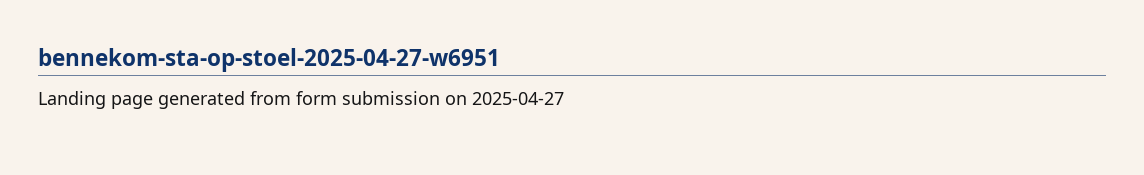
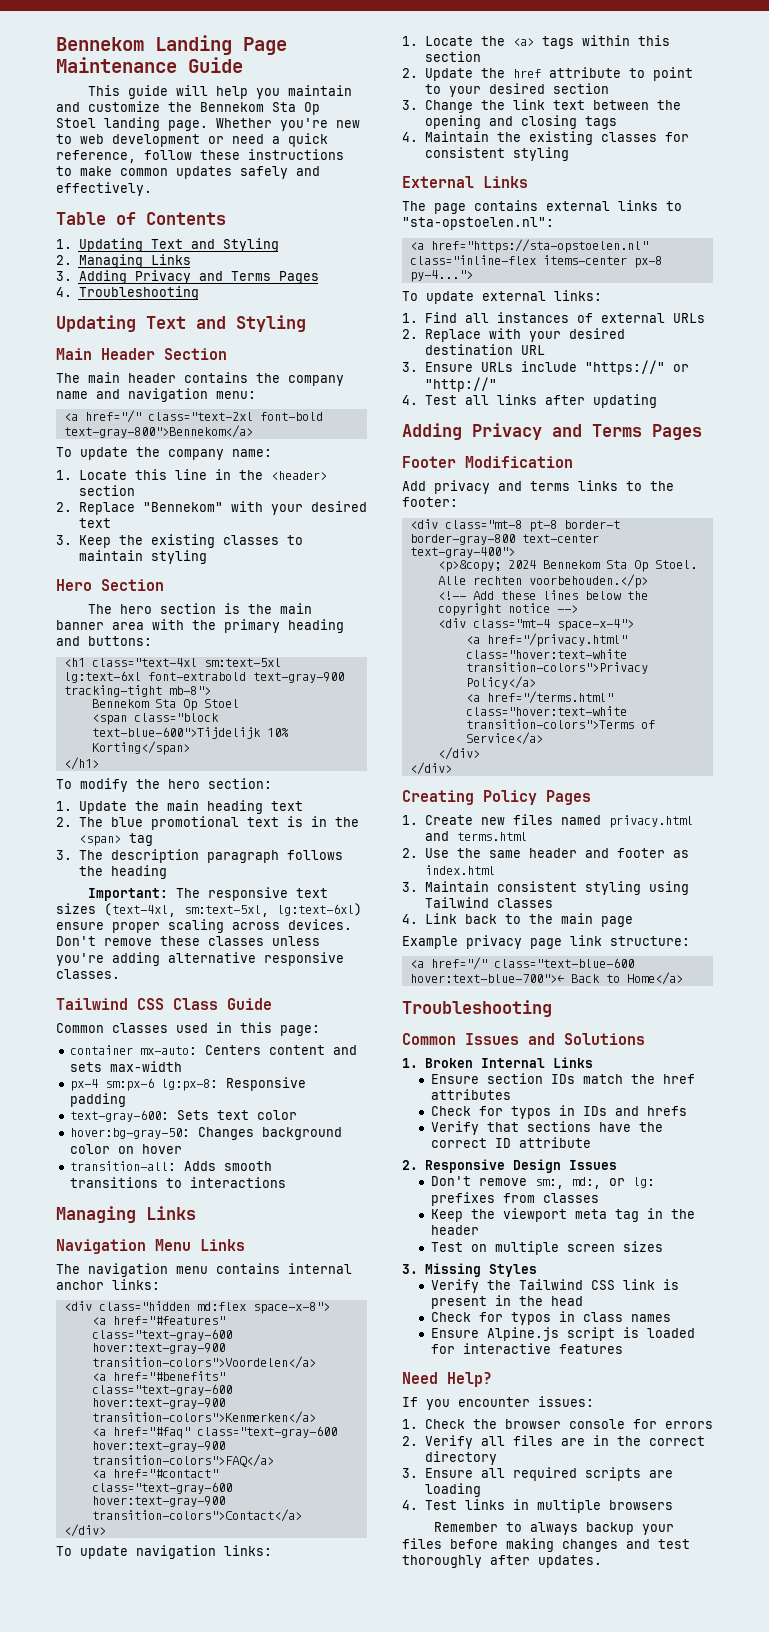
[38,48,500,72] [38,91,564,109] bennekom-sta-op-stoel-2025-04-27-w6951 // Landing page generated from form submission on 2025-04-27 -> [56,35,287,55] [56,57,243,73] [88,85,353,99] [56,101,320,115] [56,117,360,131] [56,133,328,147] [56,149,344,163] [56,166,320,179] [56,182,152,196] [56,212,226,225] [56,238,279,252] [56,254,191,268] [56,270,319,284] [56,286,199,300] [56,315,306,332] [56,348,227,360] [56,372,344,386] [56,388,256,402] [63,410,323,423] [63,425,253,438] [56,447,272,460] [56,469,327,480] [78,485,135,496] [56,501,367,515] [78,518,111,528] [56,534,303,548] [78,550,207,564] [56,579,164,591] [88,603,313,614] [56,619,344,633] [56,636,152,646] [63,658,281,667] [63,671,344,683] [63,685,211,697] [91,699,239,711] [91,713,219,725] [91,727,289,739] [91,741,190,755] [63,757,99,770] [56,778,272,792] [56,800,303,814] [56,816,359,830] [78,833,153,846] [56,849,343,863] [78,865,167,879] [88,887,329,901] [56,903,362,917] [56,919,352,933] [56,936,320,946] [56,952,344,966] [56,969,120,979] [56,998,272,1010] [56,1022,320,1036] [70,1045,358,1055] [70,1061,183,1072] [70,1077,307,1091] [70,1093,127,1107] [70,1110,298,1122] [70,1127,343,1140] [70,1144,183,1154] [70,1161,273,1171] [70,1177,287,1188] [56,1206,196,1223] [56,1239,245,1254] [56,1263,352,1277] [56,1279,160,1290] [63,1301,330,1314] [91,1316,225,1325] [91,1329,232,1341] [91,1343,225,1354] [91,1356,316,1369] [91,1371,225,1381] [91,1384,232,1396] [91,1398,225,1409] [91,1411,316,1424] [91,1426,337,1439] [91,1441,225,1452] [91,1454,274,1467] [91,1469,218,1478] [91,1482,232,1494] [91,1496,225,1507] [91,1509,302,1522] [63,1524,106,1537] [56,1545,272,1559] [402,35,670,49] [424,51,481,62] [402,67,693,81] [424,83,609,97] [402,99,681,113] [424,115,617,129] [402,131,689,145] [424,147,569,161] [402,176,528,188] [402,200,682,214] [402,217,554,230] [409,239,648,253] [409,255,662,268] [409,270,473,282] [402,290,602,304] [402,312,705,323] [402,328,625,342] [424,344,545,355] [402,360,689,375] [424,377,497,392] [402,394,657,408] [402,423,702,440] [402,456,573,468] [402,480,674,494] [402,497,458,507] [409,519,620,532] [409,534,599,545] [409,547,515,558] [437,560,697,572] [437,574,648,588] [437,590,648,600] [437,603,578,616] [437,618,634,631] [465,633,627,647] [465,649,627,659] [465,662,648,674] [465,676,536,689] [465,691,613,704] [465,706,627,716] [465,719,655,729] [465,732,543,745] [437,747,480,760] [409,762,452,775] [402,790,591,805] [402,814,693,828] [424,831,527,841] [402,848,689,858] [424,865,495,875] [402,881,689,895] [424,897,553,908] [402,913,633,927] [402,935,690,949] [409,957,634,970] [409,972,683,985] [402,1000,552,1017] [402,1033,645,1045] [402,1057,593,1068] [431,1073,696,1084] [431,1089,512,1100] [431,1105,688,1119] [431,1121,664,1135] [431,1137,592,1148] [402,1159,617,1173] [431,1176,655,1189] [431,1192,600,1206] [431,1208,696,1222] [431,1225,480,1235] [431,1241,664,1255] [402,1263,537,1277] [431,1279,680,1293] [431,1295,584,1309] [431,1311,672,1325] [431,1327,696,1341] [431,1343,624,1354] [402,1372,492,1387] [402,1396,594,1410] [402,1419,713,1429] [402,1435,705,1449] [424,1451,497,1465] [402,1467,673,1481] [424,1483,481,1497] [402,1499,673,1513] [434,1522,675,1535] [402,1538,690,1552] [402,1555,602,1568] Bennekom Landing Page Maintenance Guide // This guide will help you maintain and customize the Bennekom Sta Op Stoel landing page. Whether you're new to web development or need a quick reference, follow these instructions to make common updates safely and effectively. // Table of Contents // 1. Updating Text and Styling // 2. Managing Links // 3. Adding Privacy and Terms Pages // 4. Troubleshooting // Updating Text and Styling // Main Header Section // The main header contains the company name and navigation menu: // <a href="/" class="text-2xl font-bold text-gray-800">Bennekom</a> // To update the company name: // 1. Locate this line in the <header> section // 2. Replace "Bennekom" with your desired text // 3. Keep the existing classes to maintain styling // Hero Section // The hero section is the main banner area with the primary heading and buttons: // <h1 class="text-4xl sm:text-5xl lg:text-6xl font-extrabold text-gray-900 tracking-tight mb-8"> // Bennekom Sta Op Stoel // <span class="block text-blue-600">Tijdelijk 10% Korting</span> // </h1> // To modify the hero section: // 1. Update the main heading text // 2. The blue promotional text is in the <span> tag // 3. The description paragraph follows the heading // Important: The responsive text sizes (text-4xl, sm:text-5xl, lg:text-6xl) ensure proper scaling across devices. Don't remove these classes unless you're adding alternative responsive classes. // Tailwind CSS Class Guide // Common classes used in this page: // container mx-auto: Centers content and sets max-width // px-4 sm:px-6 lg:px-8: Responsive padding // text-gray-600: Sets text color // hover:bg-gray-50: Changes background color on hover // transition-all: Adds smooth transitions to interactions // Managing Links // Navigation Menu Links // The navigation menu contains internal anchor links: // <div class="hidden md:flex space-x-8"> // <a href="#features" class="text-gray-600 hover:text-gray-900 transition-colors">Voordelen</a> // <a href="#benefits" class="text-gray-600 hover:text-gray-900 transition-colors">Kenmerken</a> // <a href="#faq" class="text-gray-600 hover:text-gray-900 transition-colors">FAQ</a> // <a href="#contact" class="text-gray-600 hover:text-gray-900 transition-colors">Contact</a> // </div> // To update navigation links: // 1. Locate the <a> tags within this section // 2. Update the href attribute to point to your desired section // 3. Change the link text between the opening and closing tags // 4. Maintain the existing classes for consistent styling // External Links // The page contains external links to "sta-opstoelen.nl": // <a href="https://sta-opstoelen.nl" class="inline-flex items-center px-8 py-4..."> // To update external links: // 1. Find all instances of external URLs // 2. Replace with your desired destination URL // 3. Ensure URLs include "https://" or "http://" // 4. Test all links after updating // Adding Privacy and Terms Pages // Footer Modification // Add privacy and terms links to the footer: // <div class="mt-8 pt-8 border-t border-gray-800 text-center text-gray-400"> // <p>&copy; 2024 Bennekom Sta Op Stoel. Alle rechten voorbehouden.</p> // <!-- Add these lines below the copyright notice --> // <div class="mt-4 space-x-4"> // <a href="/privacy.html" class="hover:text-white transition-colors">Privacy Policy</a> // <a href="/terms.html" class="hover:text-white transition-colors">Terms of Service</a> // </div> // </div> // Creating Policy Pages // 1. Create new files named privacy.html and terms.html // 2. Use the same header and footer as index.html // 3. Maintain consistent styling using Tailwind classes // 4. Link back to the main page // Example privacy page link structure: // <a href="/" class="text-blue-600 hover:text-blue-700">← Back to Home</a> // Troubleshooting // Common Issues and Solutions // 1. Broken Internal Links // Ensure section IDs match the href attributes // Check for typos in IDs and hrefs // Verify that sections have the correct ID attribute // 2. Responsive Design Issues // Don't remove sm:, md:, or lg: prefixes from classes // Keep the viewport meta tag in the header // Test on multiple screen sizes // 3. Missing Styles // Verify the Tailwind CSS link is present in the head // Check for typos in class names // Ensure Alpine.js script is loaded for interactive features // Need Help? // If you encounter issues: // 1. Check the browser console for errors // 2. Verify all files are in the correct directory // 3. Ensure all required scripts are loading // 4. Test links in multiple browsers // Remember to always backup your files before making changes and test thoroughly after updates.

